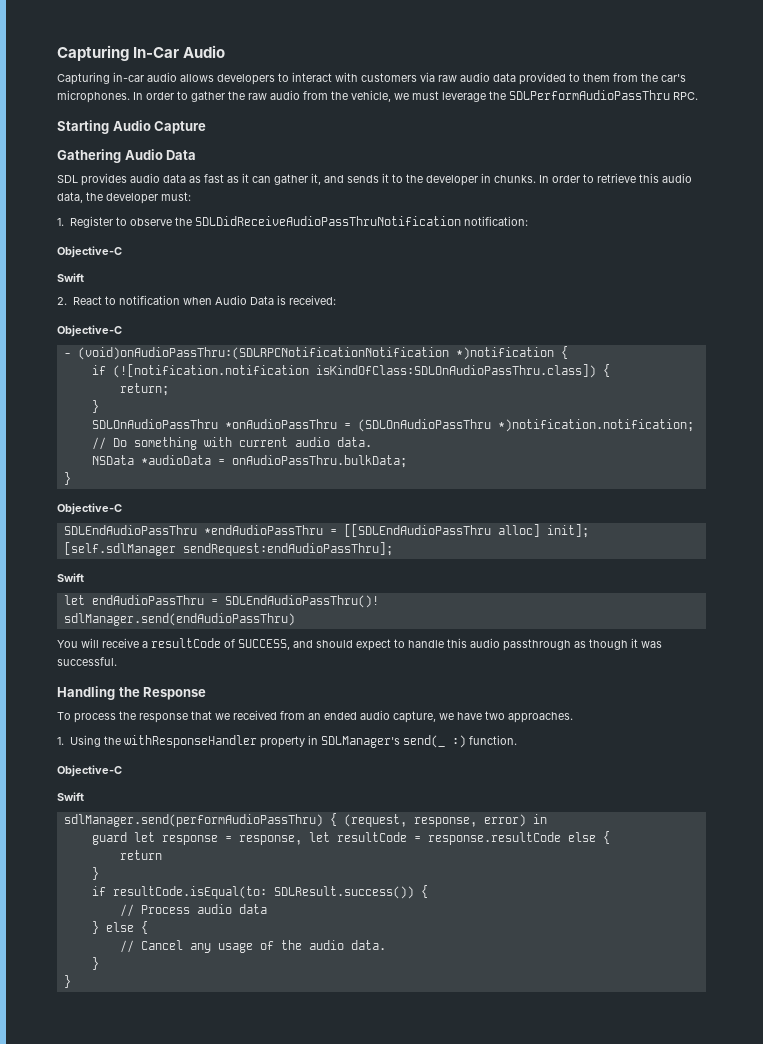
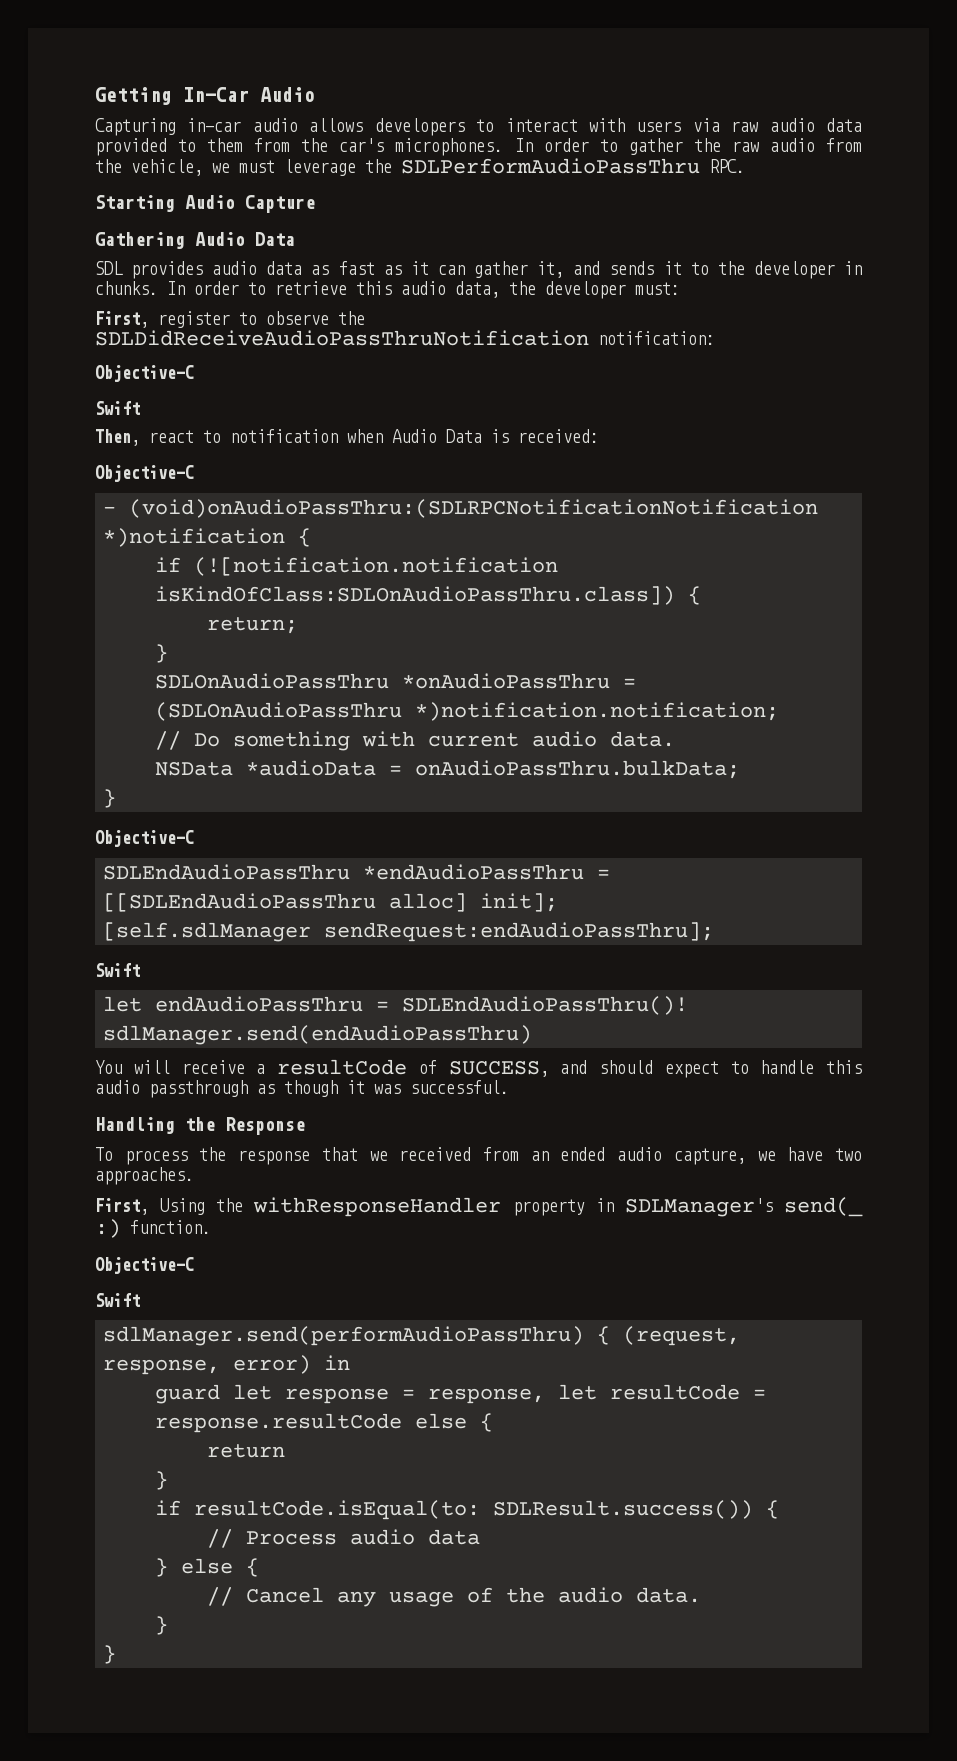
[57,45,129,61] Capturing -> [95,87,172,105] Getting
[361,73,417,82] customers -> [636,121,682,132] users
[57,216,114,228] 1. Register -> [95,311,230,328] First, register
[57,296,102,305] 2. React -> [95,429,194,446] Then, react
[57,737,64,745] 1. -> [95,1198,149,1215] First,

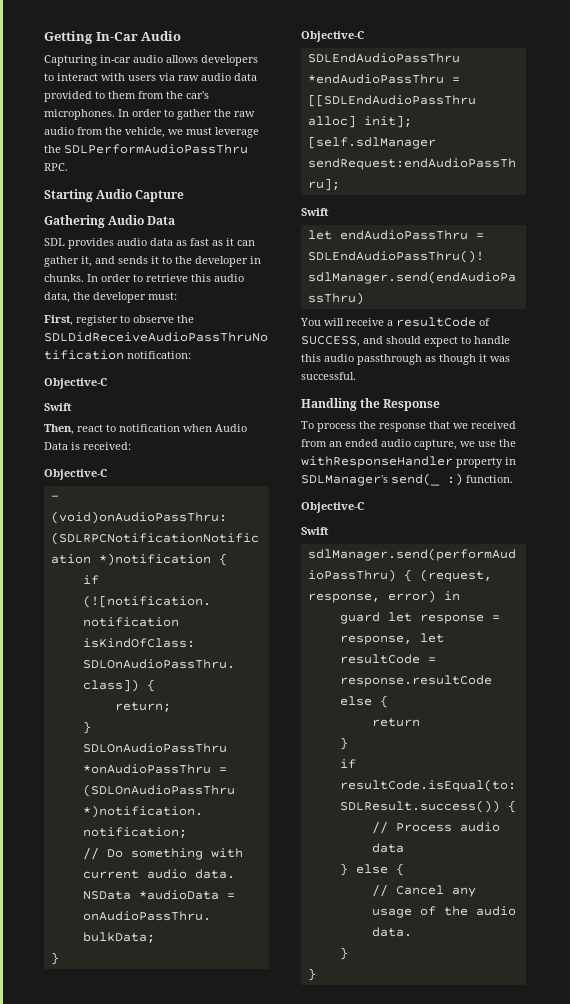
[787,1147,862,1161] [95,1167,194,1185] [95,1198,206,1215] have two approaches. // First, Using -> [478,441,496,447] use

